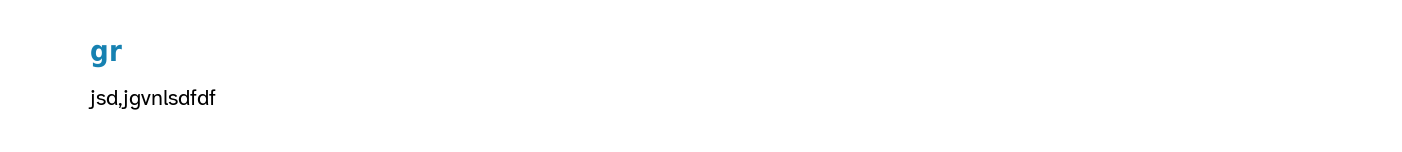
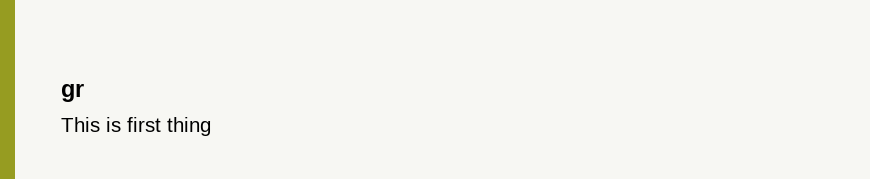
[88,89,216,110] jsd,jgvnlsdfdf -> [61,117,211,136] This is first thing

